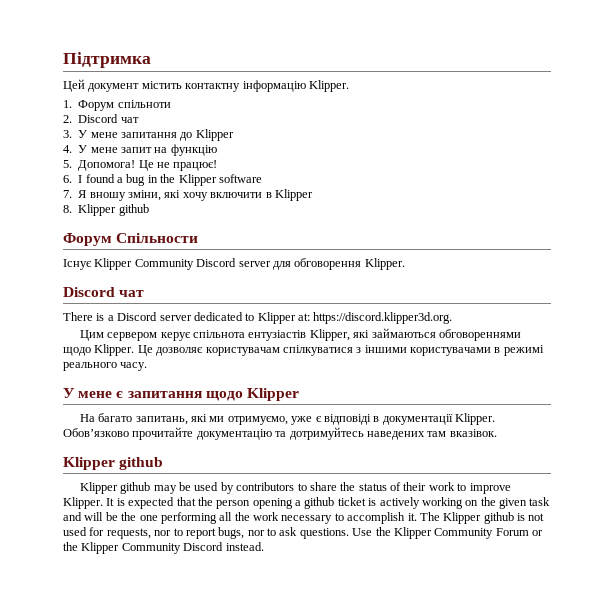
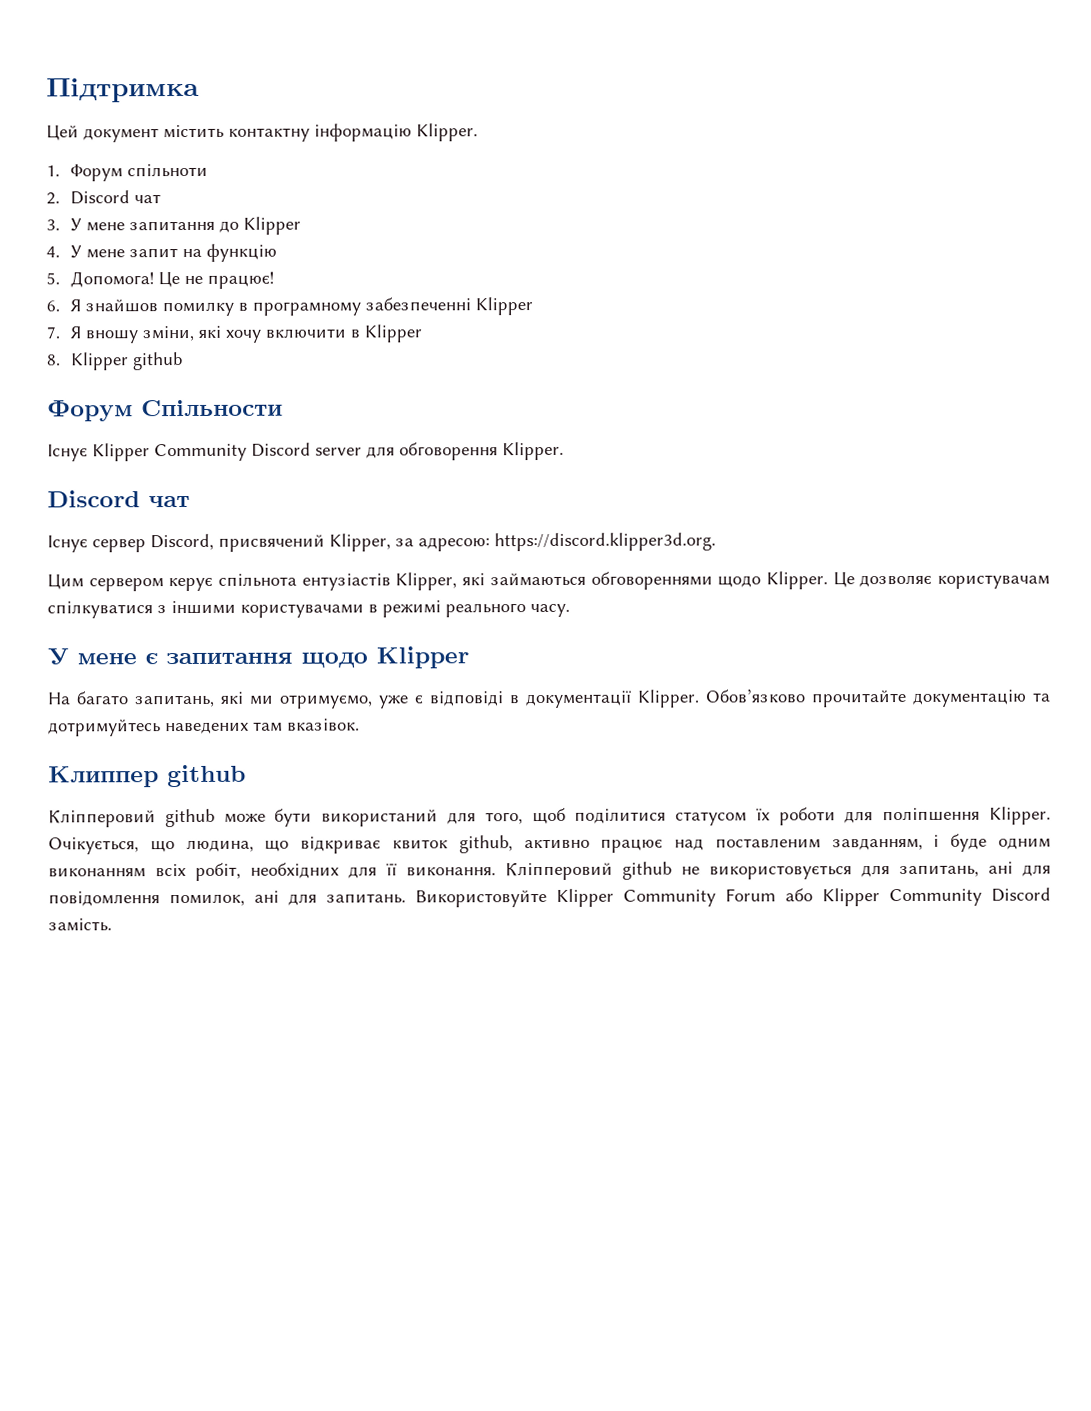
[78,174,262,186] I found a bug in the Klipper software -> [70,297,534,317] Я знайшов помилку в програмному забезпеченні Klipper
[63,312,310,324] There is a Discord server dedicated to Klipper at: -> [47,533,490,553] Існує сервер Discord, присвячений Klipper, за адресою:
[63,457,164,470] [79,482,511,494] [63,497,551,509] [63,512,545,524] [63,527,391,539] Klipper github // Klipper github may be used by contributors to share the status of their work to improve Klipper. It is expected that the person opening a github ticket is actively working on the given task and will be the one performing all the work necessary to accomplish it. The Klipper github is not used for requests, nor to report bugs, nor to ask questions. Use the -> [48,764,246,788] [48,806,1052,828] [48,833,1052,855] [48,861,1051,881] [48,889,547,908] Клиппер github // Кліпперовий github може бути використаний для того, щоб поділитися статусом їх роботи для поліпшення Klipper. Очікується, що людина, що відкриває квиток github, активно працює над поставленим завданням, і буде одним виконанням всіх робіт, необхідних для її виконання. Кліпперовий github не використовується для запитань, ані для повідомлення помилок, ані для запитань. Використовуйте
[532,530,543,536] [63,542,264,554] or the Klipper Community Discord instead. -> [785,887,1051,907] [48,918,112,932] або Klipper Community Discord замість.

